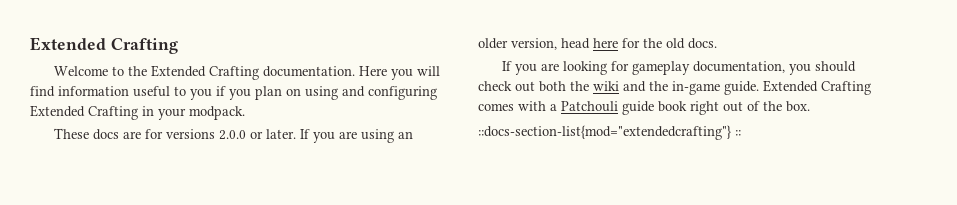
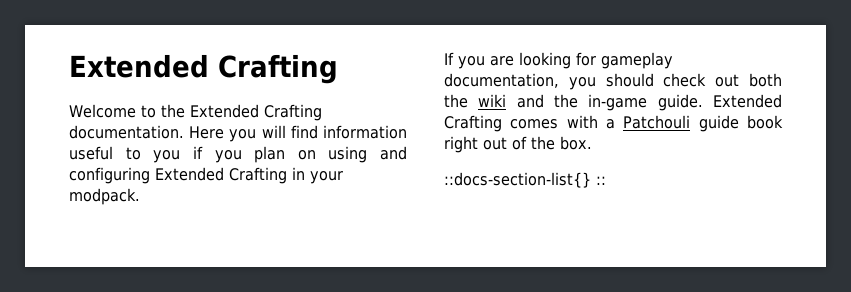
[54,128,414,143] [478,38,717,50] // These docs are for versions 2.0.0 or later. If you are using an older version, head here for the old docs. -> (140, 196) none
[478,125,731,140] ::docs-section-list{mod="extendedcrafting"} -> [444,172,591,188] ::docs-section-list{}

